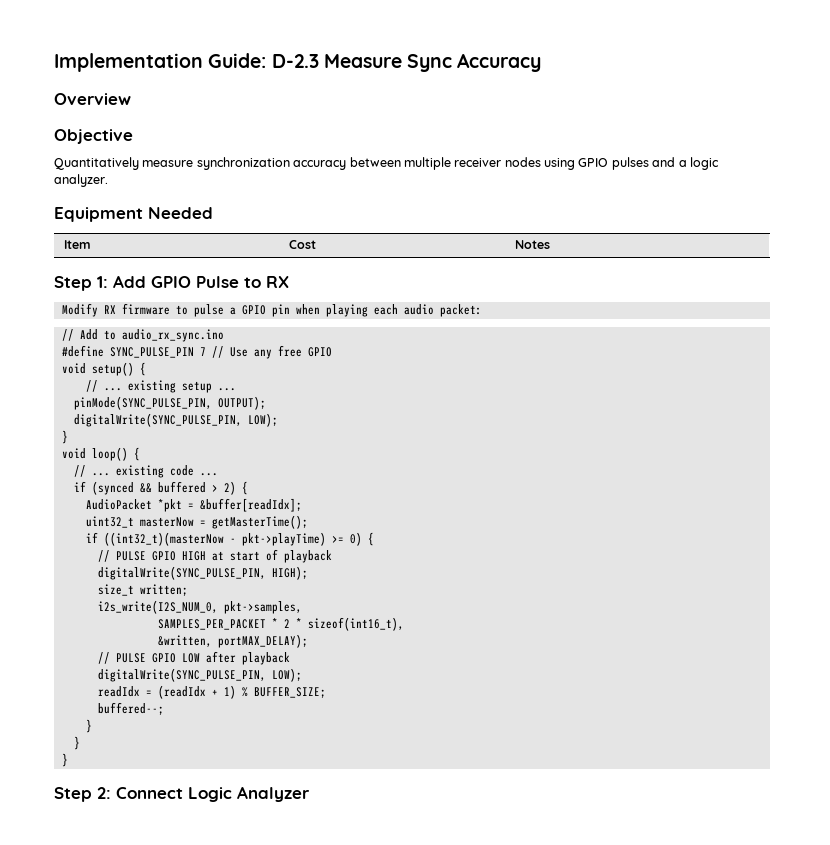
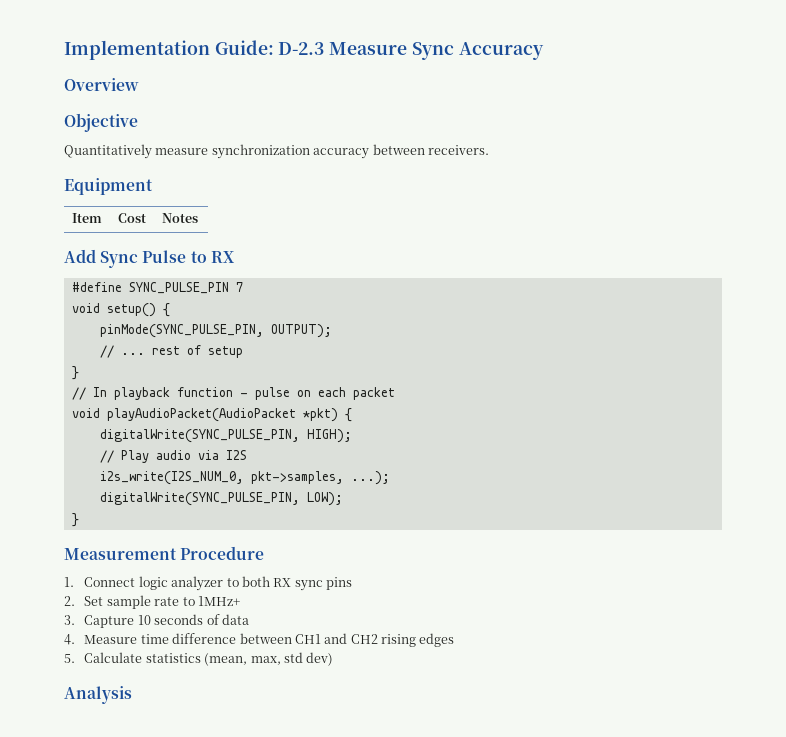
[403,157,719,170] [54,174,108,187] multiple receiver nodes using GPIO pulses and a logic analyzer. -> [427,145,489,155] receivers.
[148,207,213,219] Needed -> (153, 186) none
[54,275,191,291] Step 1: Add GPIO -> [64,249,139,268] Add Sync
[61,303,482,317] [61,329,224,342] [61,345,332,359] Modify RX firmware to pulse a GPIO pin when playing each audio packet: // // Add to audio_rx_sync.ino // #define SYNC_PULSE_PIN 7 // Use any free GPIO -> [71,282,243,294] #define SYNC_PULSE_PIN 7
[85,380,176,393] // // ... existing -> [99,324,332,338] [99,345,201,358] // pinMode(SYNC_PULSE_PIN, OUTPUT); // // ... rest of
[217,388,236,391] [73,396,266,410] [73,413,278,427] [61,430,68,444] [61,447,140,461] [73,465,218,478] [73,481,248,495] [85,498,302,512] [85,515,308,529] [85,532,374,546] [97,549,332,563] [97,566,308,580] [97,584,188,596] [97,600,302,614] [157,617,404,631] [157,634,308,648] [97,651,290,665] [97,668,302,682] [97,685,326,699] [97,702,164,715] [85,719,92,733] [73,736,80,750] [61,753,68,767] [54,786,310,802] ... // pinMode(SYNC_PULSE_PIN, OUTPUT); // digitalWrite(SYNC_PULSE_PIN, LOW); // } // void loop() { // // ... existing code ... // if (synced && buffered > 2) { // AudioPacket *pkt = &buffer[readIdx]; // uint32_t masterNow = getMasterTime(); // if ((int32_t)(masterNow - pkt->playTime) >= 0) { // // PULSE GPIO HIGH at start of playback // digitalWrite(SYNC_PULSE_PIN, HIGH); // size_t written; // i2s_write(I2S_NUM_0, pkt->samples, // SAMPLES_PER_PACKET * 2 * sizeof(int16_t), // &written, portMAX_DELAY); // // PULSE GPIO LOW after playback // digitalWrite(SYNC_PULSE_PIN, LOW); // readIdx = (readIdx + 1) % BUFFER_SIZE; // buffered--; // } // } // } // Step 2: Connect Logic Analyzer -> [71,366,79,380] [71,387,395,400] [71,408,352,422] [99,429,352,443] [99,450,247,463] [99,471,390,485] [99,492,343,506] [71,513,79,527] [64,546,265,560] [64,576,353,591] [64,595,240,609] [64,614,249,628] [64,633,455,647] [64,652,334,666] [64,686,132,704] // } // // In playback function - pulse on each packet // void playAudioPacket(AudioPacket *pkt) { // digitalWrite(SYNC_PULSE_PIN, HIGH); // // Play audio via I2S // i2s_write(I2S_NUM_0, pkt->samples, ...); // digitalWrite(SYNC_PULSE_PIN, LOW); // } // Measurement Procedure // 1. Connect logic analyzer to both RX sync pins // 2. Set sample rate to 1MHz+ // 3. Capture 10 seconds of data // 4. Measure time difference between CH1 and CH2 rising edges // 5. Calculate statistics (mean, max, std dev) // Analysis

